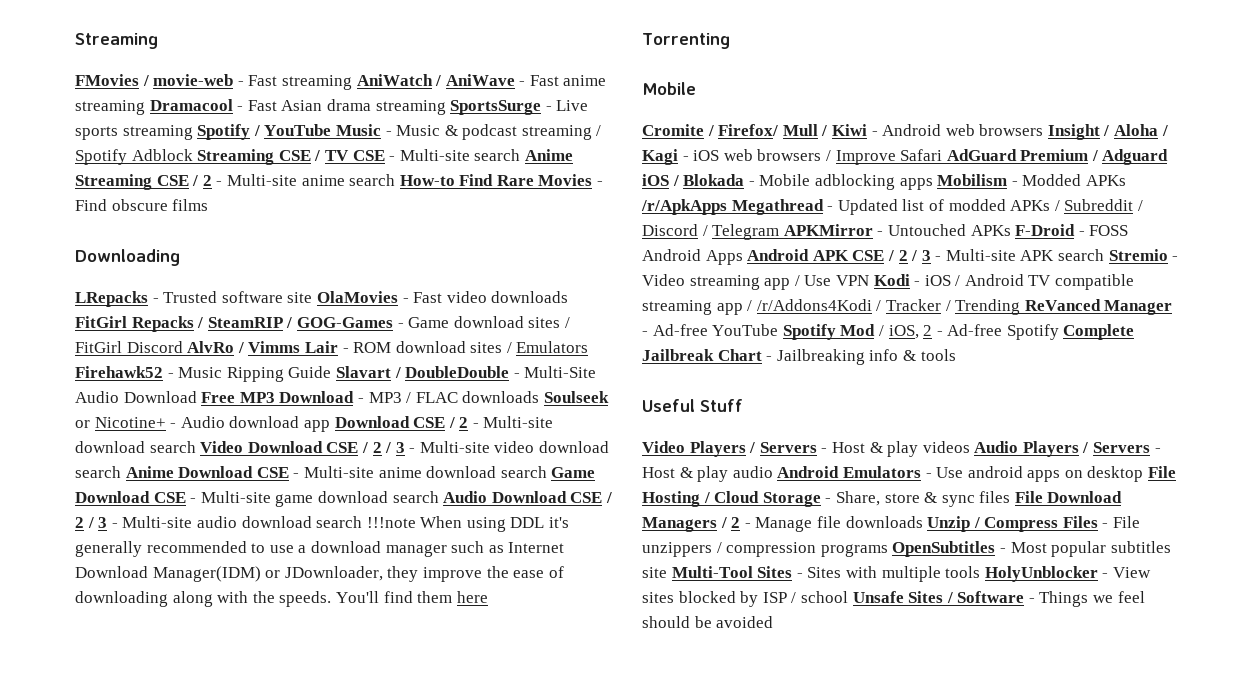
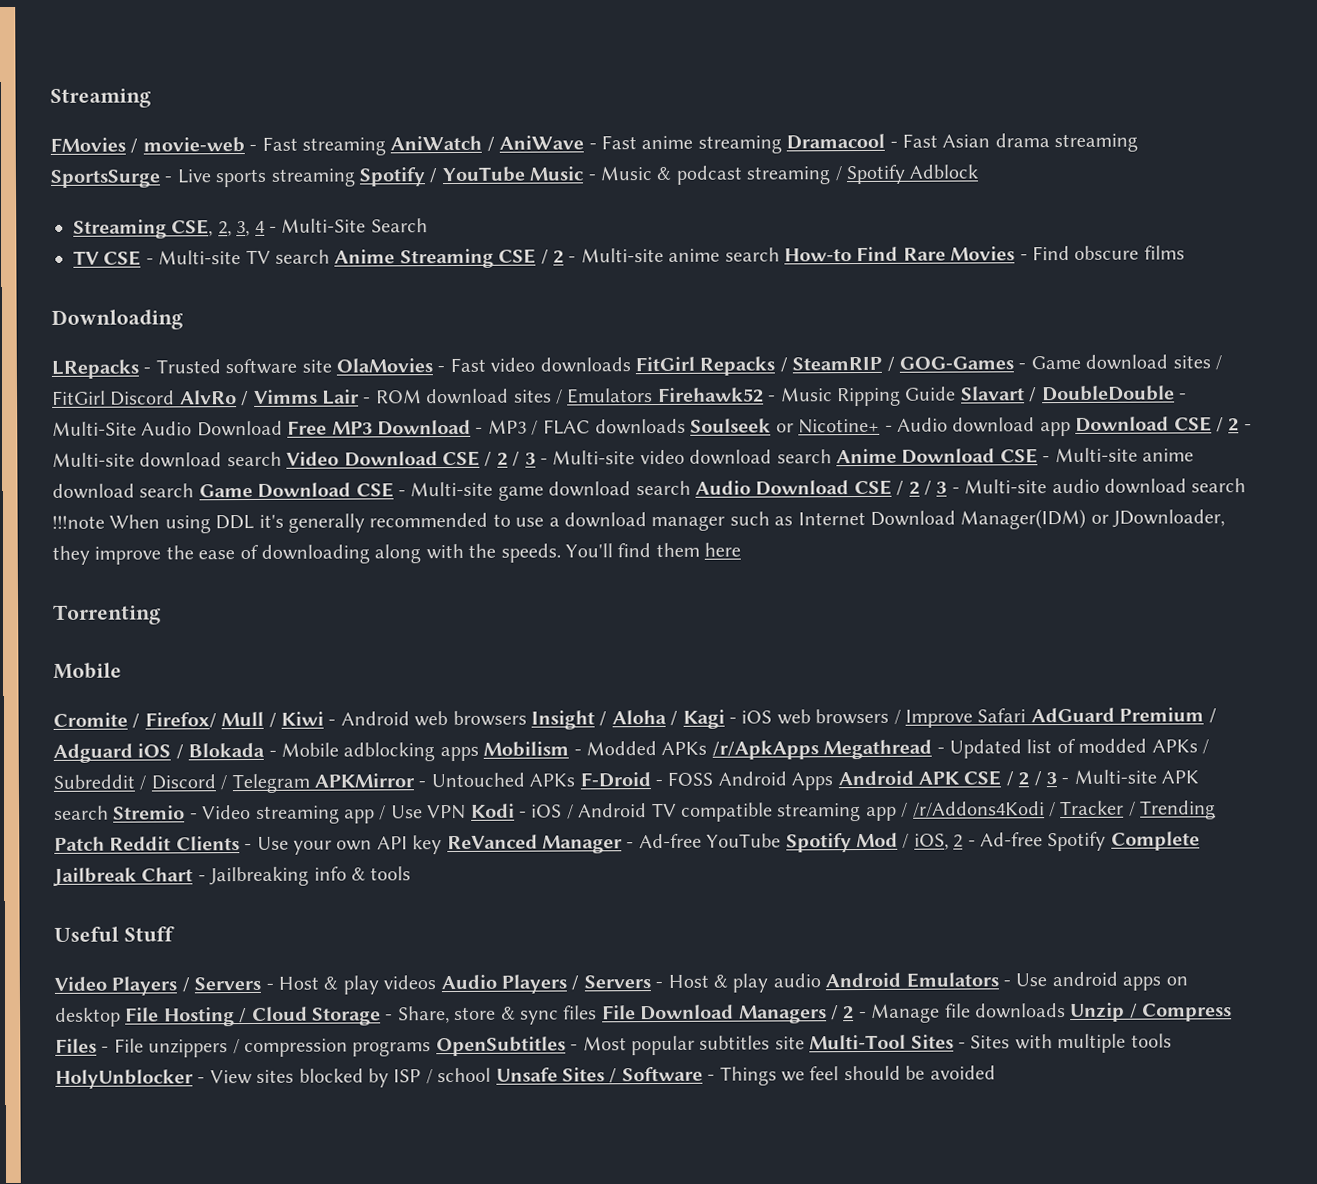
[197,149,321,165] Streaming CSE / -> [73,218,428,239] // Streaming CSE, 2, 3, 4 - Multi-Site Search //
(470, 155) none -> [245,249,271,265] TV
(1021, 307) none -> [54,835,443,855] Patch Reddit Clients - Use your own API key

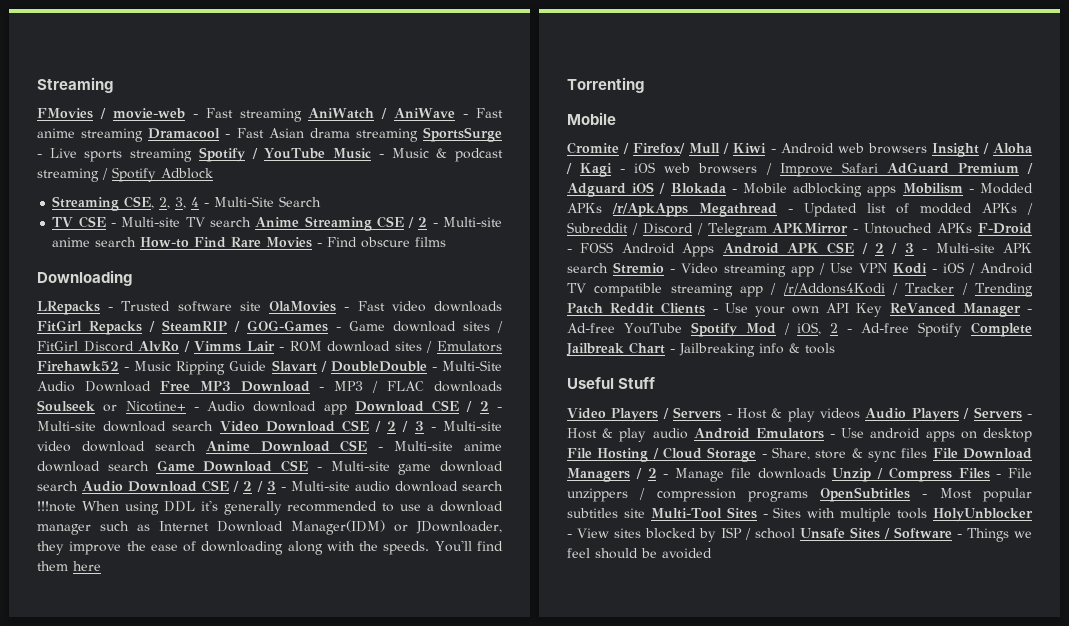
[412,835,443,855] key -> [856,303,883,317] Key

